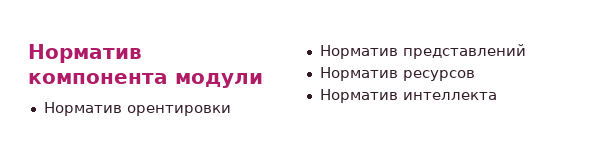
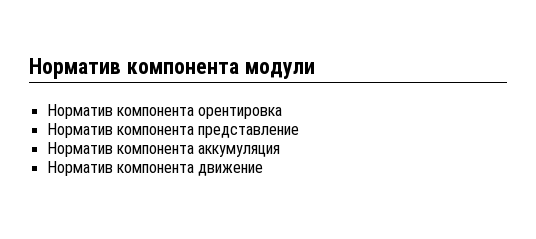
[126,105,231,116] [319,44,526,59] [319,67,475,81] [319,89,497,103] орентировки // Норматив представлений // Норматив ресурсов // Норматив интеллекта -> [116,107,283,119] [46,123,300,138] [46,142,281,157] [46,161,264,176] компонента орентировка // Норматив компонента представление // Норматив компонента аккумуляция // Норматив компонента движение

